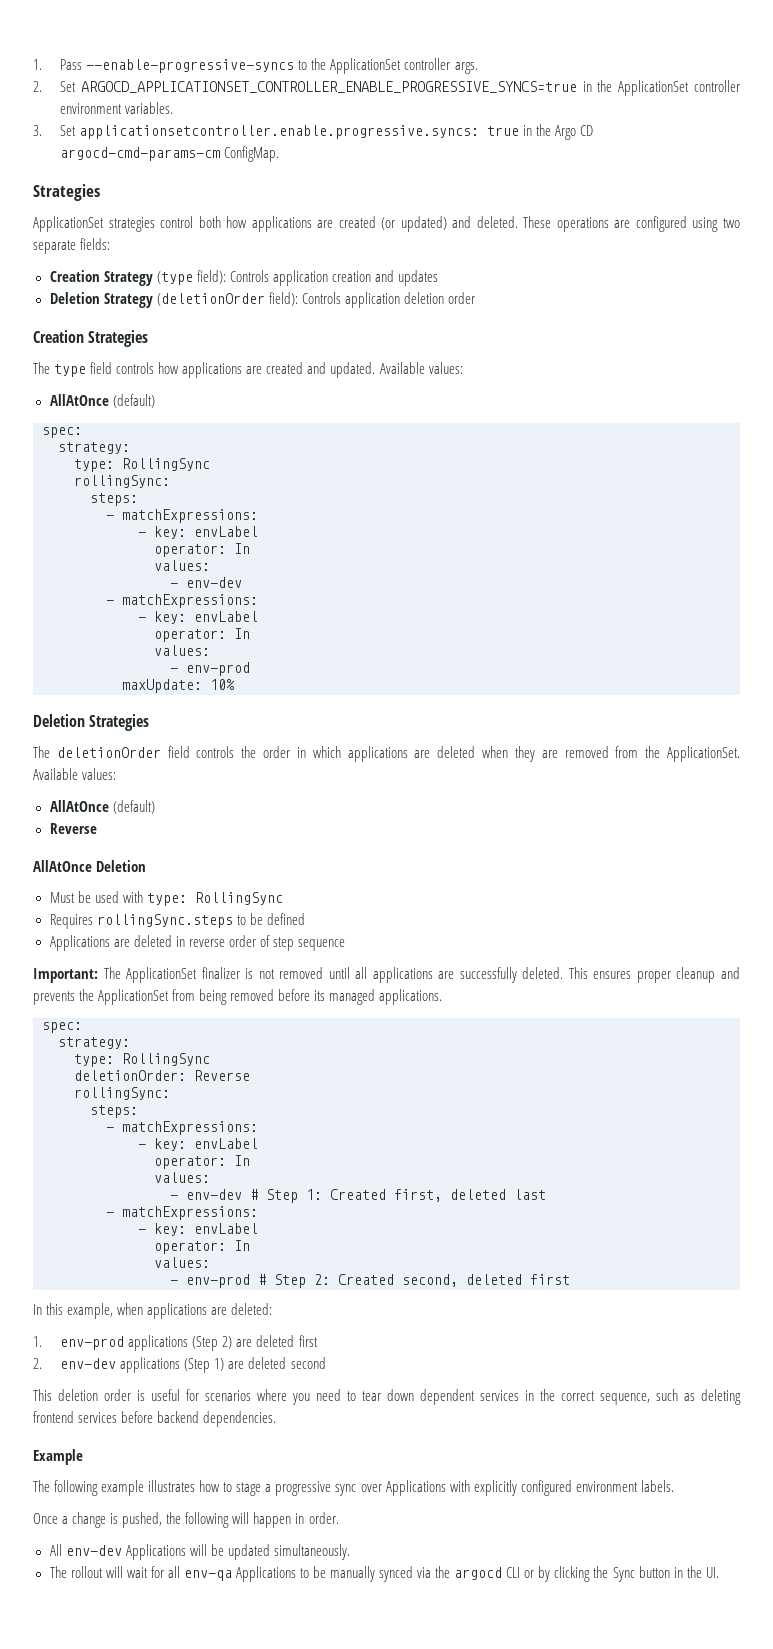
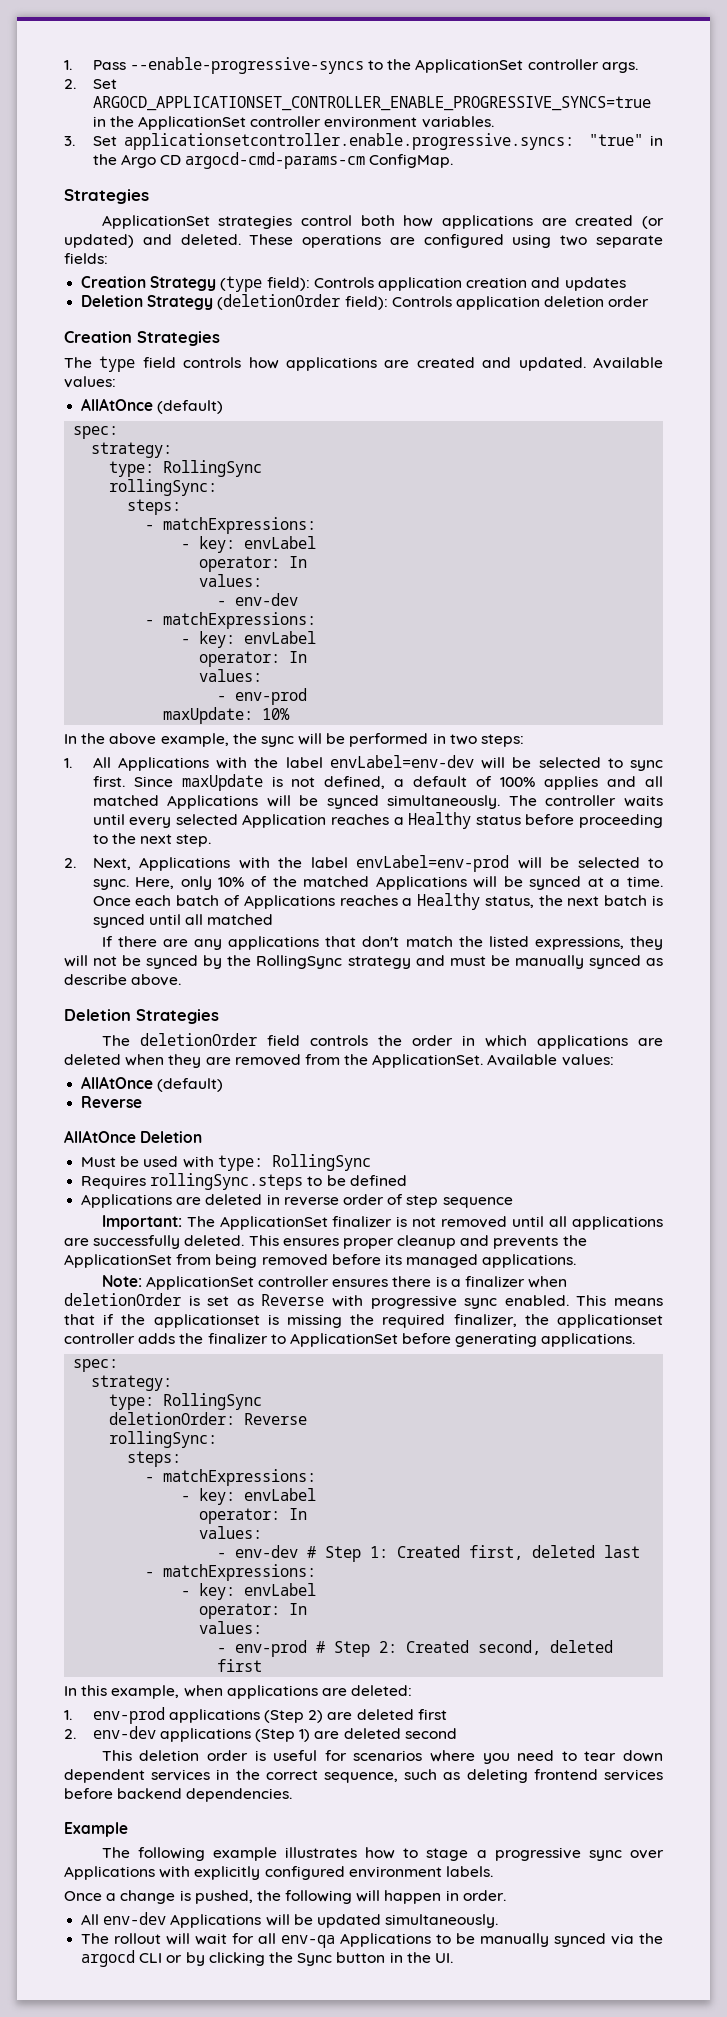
[487,126,520,136] true -> [588,134,643,146] "true"
(235, 684) none -> [64,733,525,747] [64,755,663,771] [92,774,663,791] [92,795,663,809] [92,812,663,829] [92,833,212,847] [64,855,664,872] [92,876,664,890] [92,893,663,910] [92,914,274,928] [101,936,663,950] [64,955,664,969] [64,974,182,986] // In the above example, the sync will be performed in two steps: // 1. All Applications with the label envLabel=env-dev will be selected to sync first. Since maxUpdate is not defined, a default of 100% applies and all matched Applications will be synced simultaneously. The controller waits until every selected Application reaches a Healthy status before proceeding to the next step. // 2. Next, Applications with the label envLabel=env-prod will be selected to sync. Here, only 10% of the matched Applications will be synced at a time. Once each batch of Applications reaches a Healthy status, the next batch is synced until all matched // If there are any applications that don't match the listed expressions, they will not be synced by the RollingSync strategy and must be manually synced as describe above.
(443, 997) none -> [101,1275,568,1290] [64,1293,664,1309] [64,1314,663,1328] [64,1333,636,1347] // Note: ApplicationSet controller ensures there is a finalizer when deletionOrder is set as Reverse with progressive sync enabled. This means that if the applicationset is missing the required finalizer, the applicationset controller adds the finalizer to ApplicationSet before generating applications.

